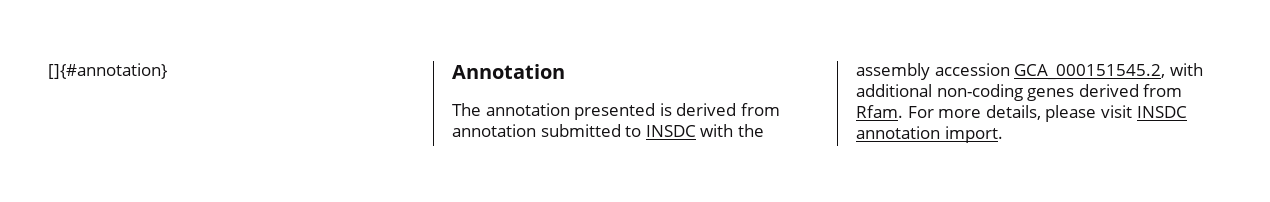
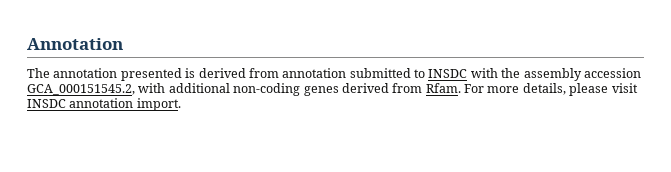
[48,63,167,79] []{#annotation} // -> (27, 44) none

